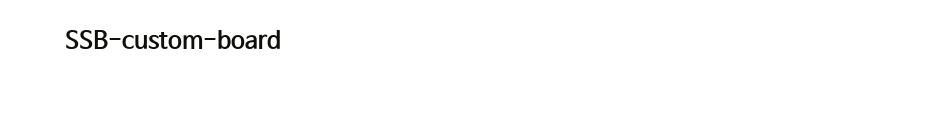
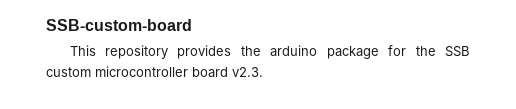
(281, 40) none -> [69,45,470,59] [46,66,263,78] // This repository provides the arduino package for the SSB custom microcontroller board v2.3.

